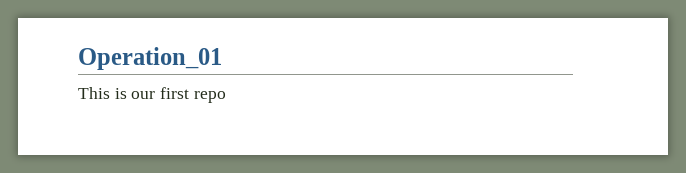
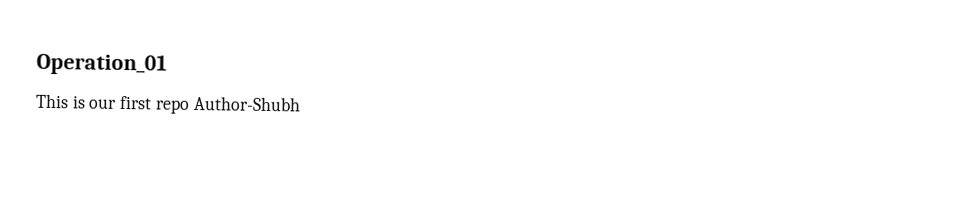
(226, 97) none -> [192,95,301,112] Author-Shubh

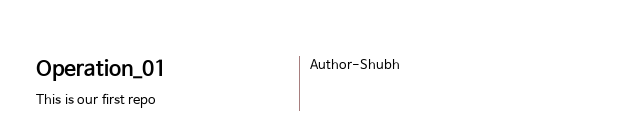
(190, 106) none -> (157, 102) //

